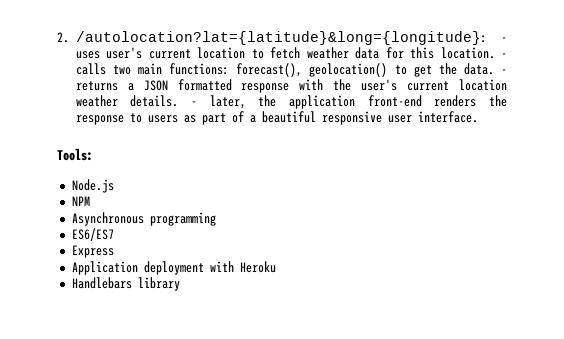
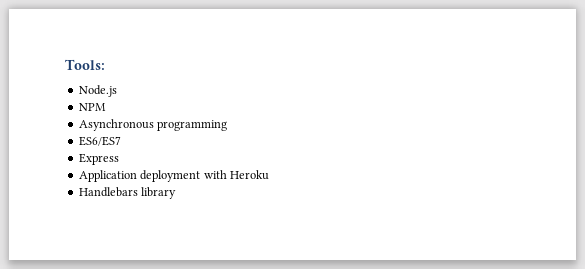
[57,31,507,45] [75,47,508,59] [75,63,507,77] [75,79,508,93] [75,95,507,109] [75,111,478,125] 2. /autolocation?lat={latitude}&long={longitude}: - uses user's current location to fetch weather data for this location. - calls two main functions: forecast(), geolocation() to get the data. - returns a JSON formatted response with the user's current location weather details. - later, the application front-end renders the response to users as part of a beautiful responsive user interface. // -> (65, 64) none

